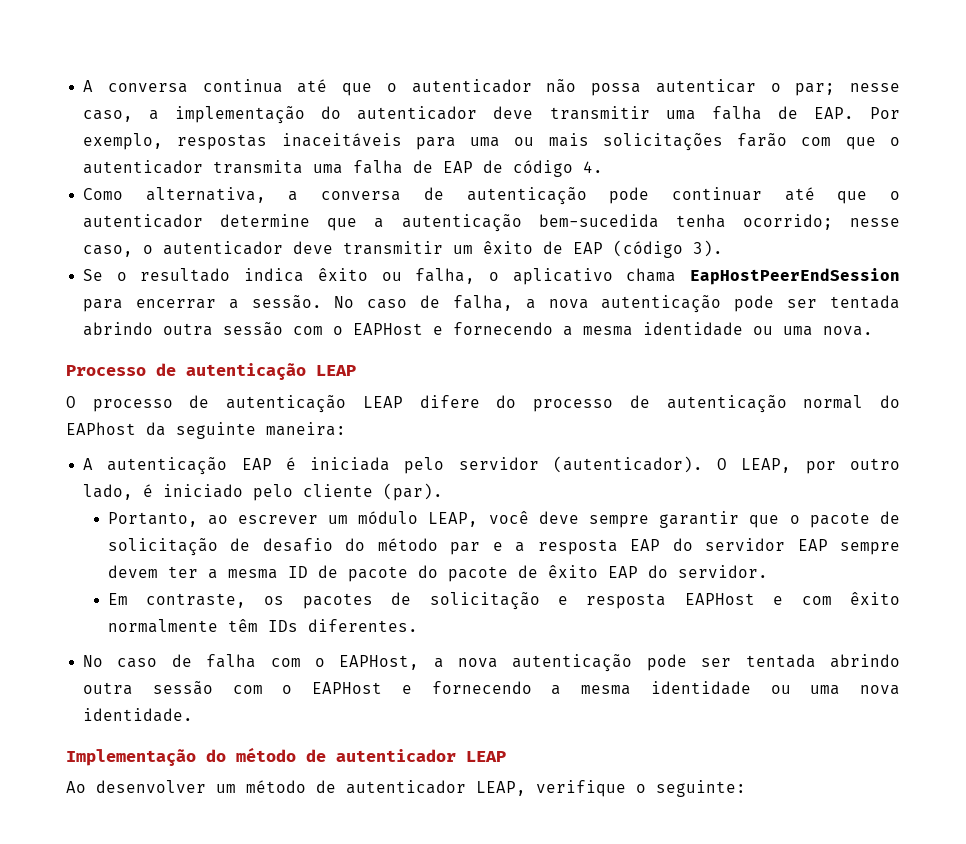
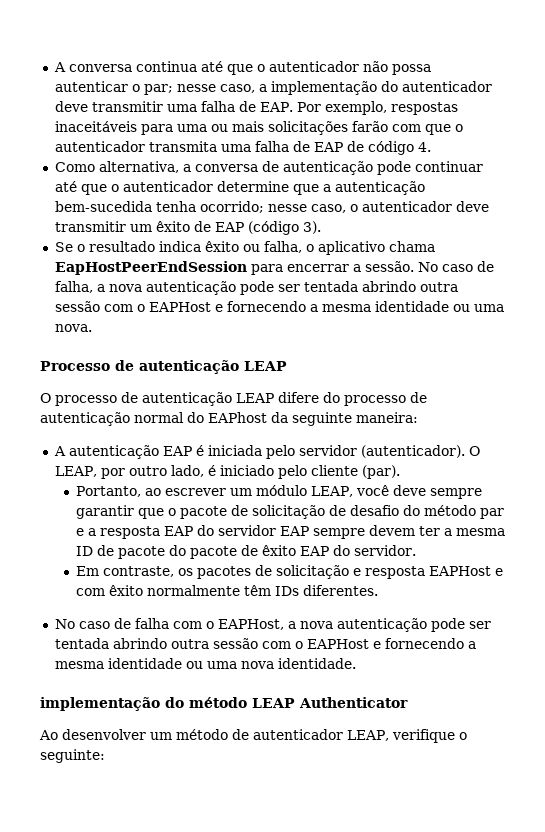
[66,747,506,766] Implementação do método de autenticador LEAP -> [40,697,408,711] implementação do método LEAP Authenticator

